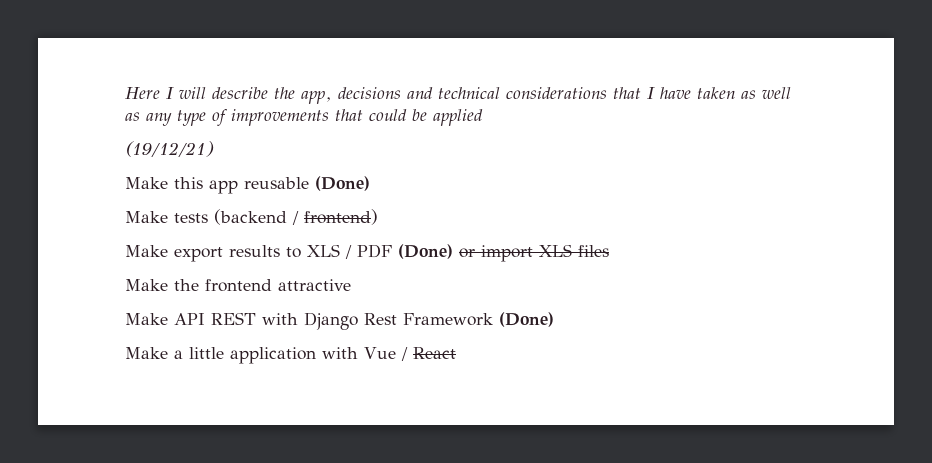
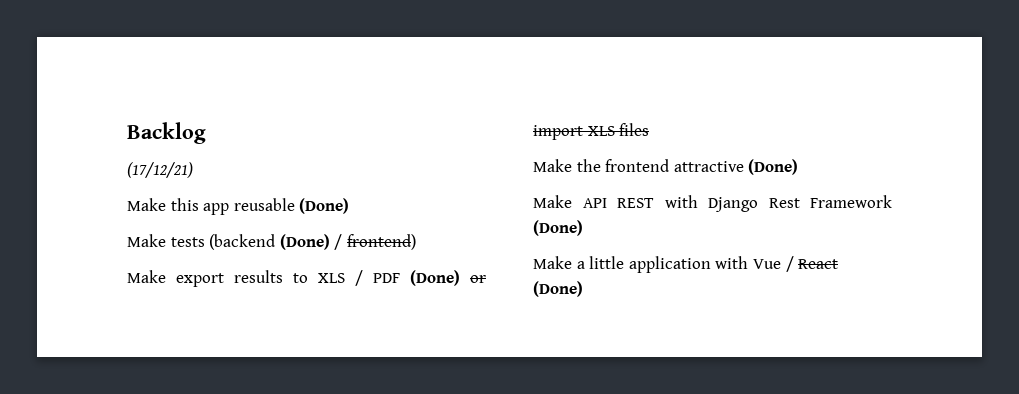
[125,87,791,104] [125,109,483,126] [125,141,214,157] Here I will describe the app, decisions and technical considerations that I have taken as well as any type of improvements that could be applied // (19/12/21) -> [127,122,206,144] [127,162,193,178] Backlog // (17/12/21)
(287, 217) none -> [279,234,330,250] (Done)
(351, 285) none -> [748,159,799,175] (Done)
(456, 353) none -> [533,281,583,297] (Done)

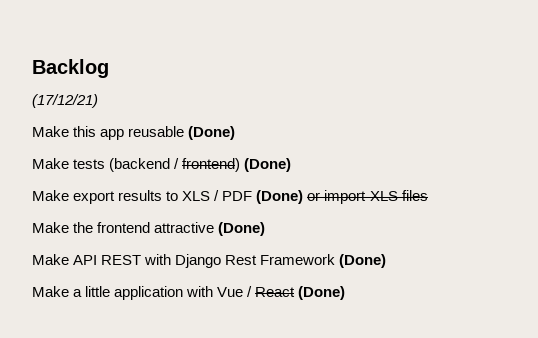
[279,234,330,250] (Done) -> (171, 165) none
(416, 242) none -> [244,158,292,172] (Done)

